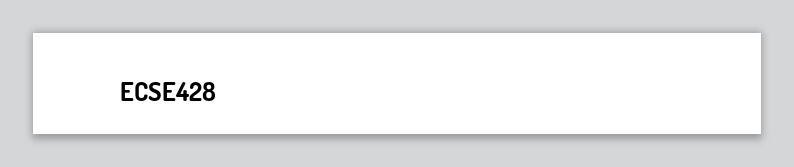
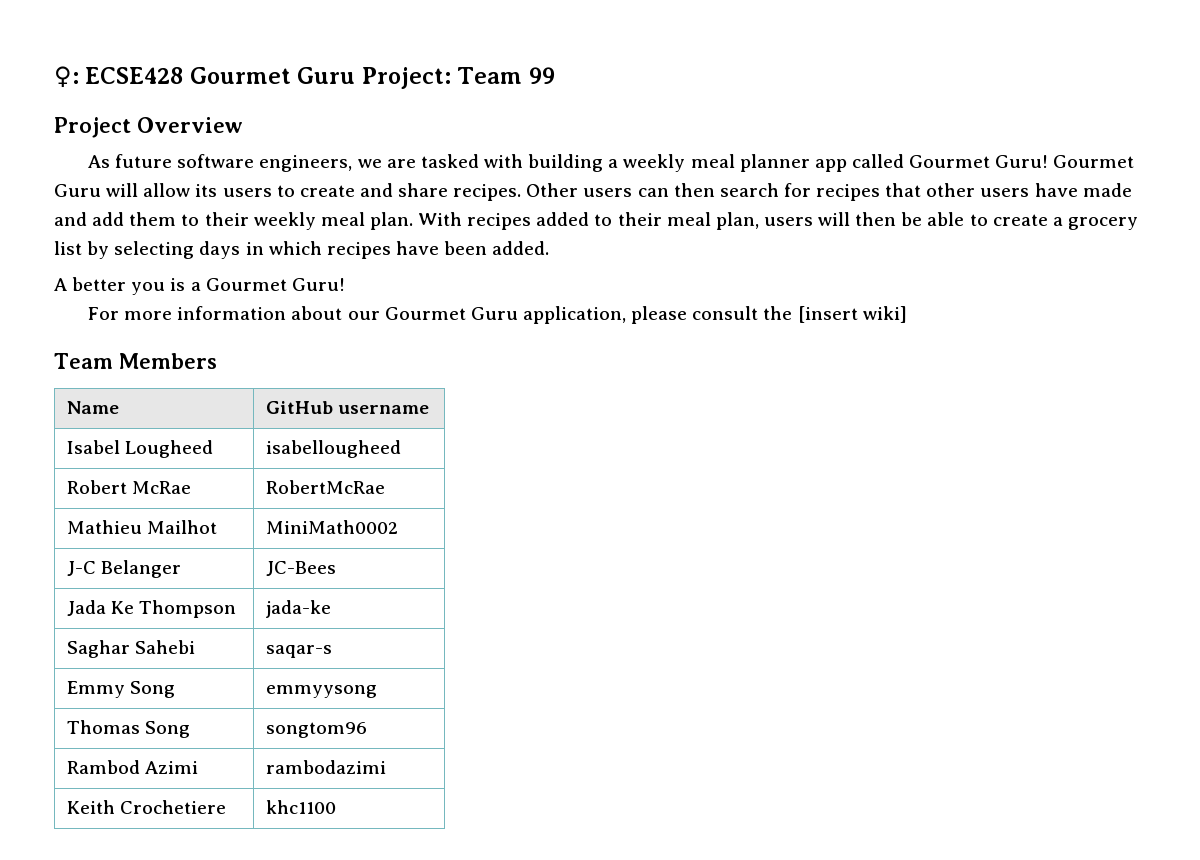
[120,82,216,101] ECSE428 -> [54,66,555,89] [54,117,243,138] [88,154,1135,172] [54,183,1132,201] [54,212,1138,230] [54,241,550,259] [54,277,345,295] [88,306,907,324] [54,353,217,369] [66,401,119,414] [265,401,430,414] [66,440,214,458] [265,440,401,458] [66,480,192,494] [265,480,385,494] [66,520,218,534] [265,520,398,534] [66,560,182,578] [265,561,336,576] [66,600,237,618] [265,600,331,618] [66,640,196,658] [265,645,332,658] [66,681,176,698] [265,685,377,698] [66,720,191,738] [265,722,367,738] [66,760,199,774] [265,760,386,774] [66,800,227,814] [265,800,336,814] ♀: ECSE428 Gourmet Guru Project: Team 99 // Project Overview // As future software engineers, we are tasked with building a weekly meal planner app called Gourmet Guru! Gourmet Guru will allow its users to create and share recipes. Other users can then search for recipes that other users have made and add them to their weekly meal plan. With recipes added to their meal plan, users will then be able to create a grocery list by selecting days in which recipes have been added. // A better you is a Gourmet Guru! // For more information about our Gourmet Guru application, please consult the [insert wiki] // Team Members // Name | GitHub username // Isabel Lougheed | isabellougheed // Robert McRae | RobertMcRae // Mathieu Mailhot | MiniMath0002 // J-C Belanger | JC-Bees // Jada Ke Thompson | jada-ke // Saghar Sahebi | saqar-s // Emmy Song | emmyysong // Thomas Song | songtom96 // Rambod Azimi | rambodazimi // Keith Crochetiere | khc1100

